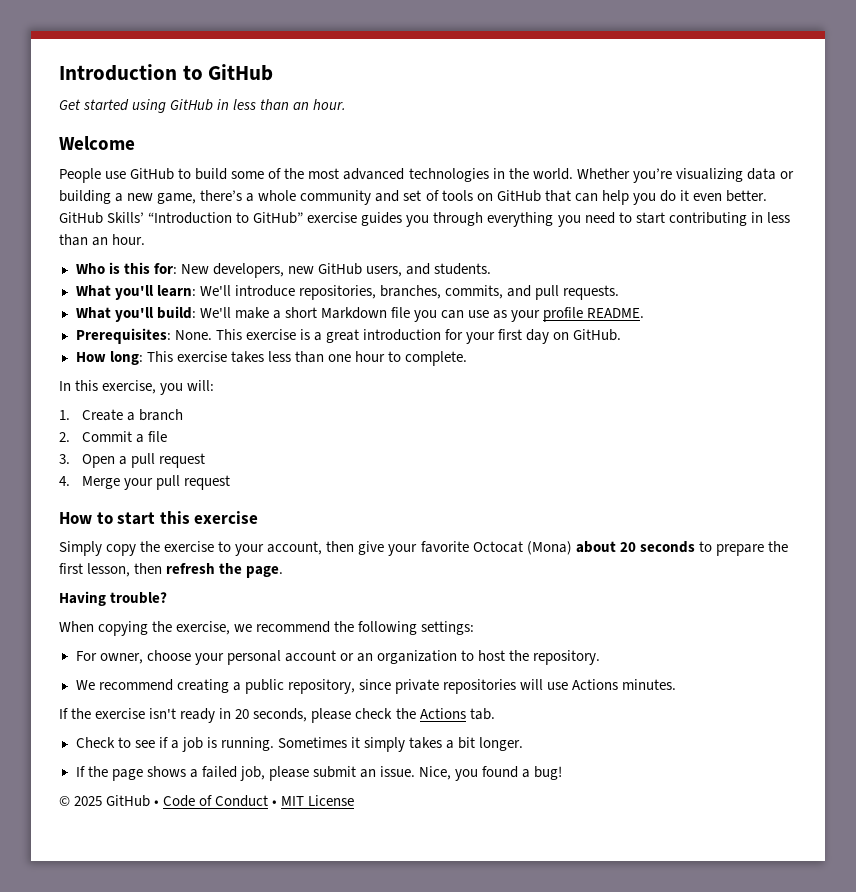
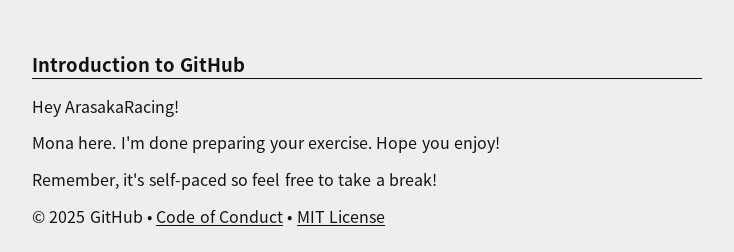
[59,99,347,113] [59,136,135,150] [59,168,794,183] [59,190,768,205] [59,212,790,227] [59,234,146,246] [75,262,492,278] [75,285,619,300] [75,306,645,322] [75,328,622,344] [75,351,468,366] [59,380,215,395] [59,409,183,421] [59,431,167,443] [59,453,205,468] [59,475,230,490] [59,511,259,525] [59,541,788,556] [59,563,284,578] [59,591,168,606] [59,621,475,636] [75,650,601,665] [75,679,677,694] [59,708,495,723] [75,737,524,752] [75,766,563,781] Get started using GitHub in less than an hour. // Welcome // People use GitHub to build some of the most advanced technologies in the world. Whether you’re visualizing data or building a new game, there’s a whole community and set of tools on GitHub that can help you do it even better. GitHub Skills’ “Introduction to GitHub” exercise guides you through everything you need to start contributing in less than an hour. // Who is this for: New developers, new GitHub users, and students. // What you'll learn: We'll introduce repositories, branches, commits, and pull requests. // What you'll build: We'll make a short Markdown file you can use as your profile README. // Prerequisites: None. This exercise is a great introduction for your first day on GitHub. // How long: This exercise takes less than one hour to complete. // In this exercise, you will: // 1. Create a branch // 2. Commit a file // 3. Open a pull request // 4. Merge your pull request // How to start this exercise // Simply copy the exercise to your account, then give your favorite Octocat (Mona) about 20 seconds to prepare the first lesson, then refresh the page. // Having trouble? // When copying the exercise, we recommend the following settings: // For owner, choose your personal account or an organization to host the repository. // We recommend creating a public repository, since private repositories will use Actions minutes. // If the exercise isn't ready in 20 seconds, please check the Actions tab. // Check to see if a job is running. Sometimes it simply takes a bit longer. // If the page shows a failed job, please submit an issue. Nice, you found a bug! -> [32,99,180,117] [32,136,500,153] [32,172,437,190] Hey ArasakaRacing! // Mona here. I'm done preparing your exercise. Hope you enjoy! // Remember, it's self-paced so feel free to take a break!

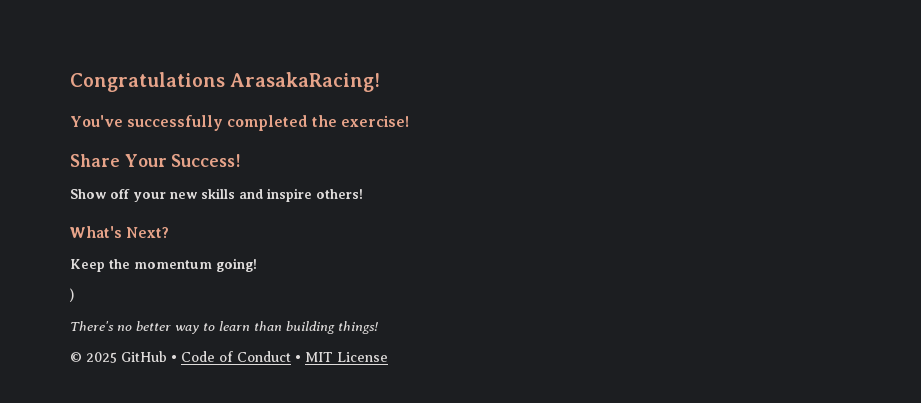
[32,56,245,72] [32,99,180,117] [32,136,500,153] [32,172,437,190] Introduction to GitHub // Hey ArasakaRacing! // Mona here. I'm done preparing your exercise. Hope you enjoy! // Remember, it's self-paced so feel free to take a break! -> [70,72,381,92] [70,115,409,131] [70,154,242,167] [70,188,363,202] [70,226,170,238] [70,258,257,272] [70,288,74,302] [70,321,378,334] Congratulations ArasakaRacing! // You've successfully completed the exercise! // Share Your Success! // Show off your new skills and inspire others! // What's Next? // Keep the momentum going! // ) // There's no better way to learn than building things!

